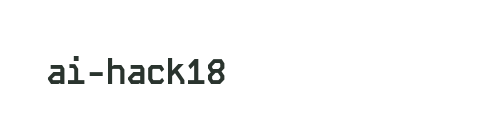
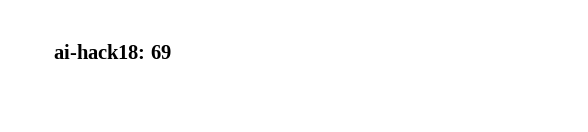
[46,56,226,84] ai-hack18 -> [54,44,171,59] ai-hack18: 69

